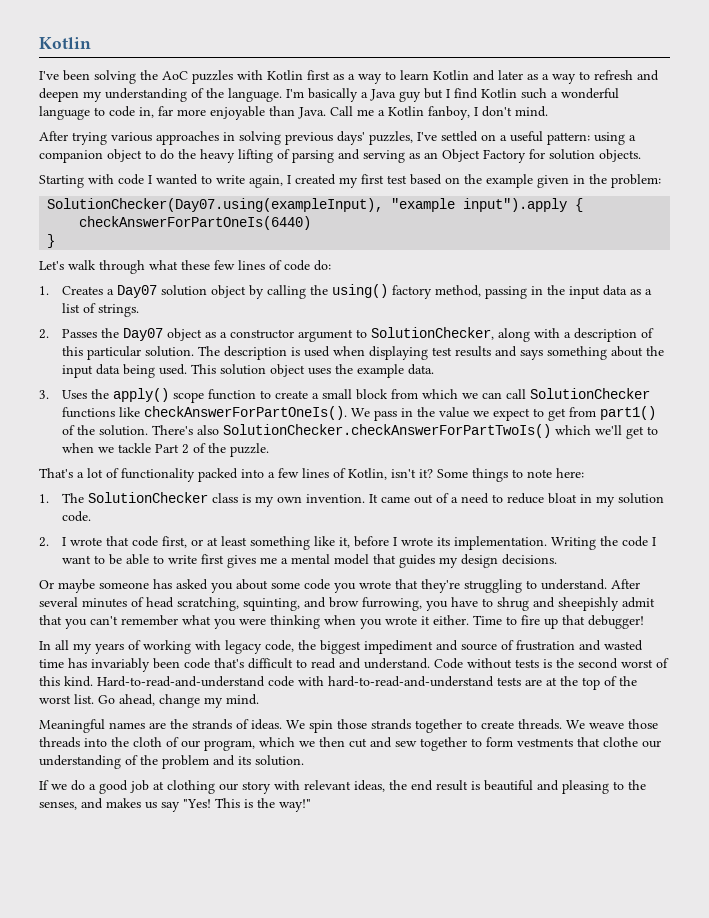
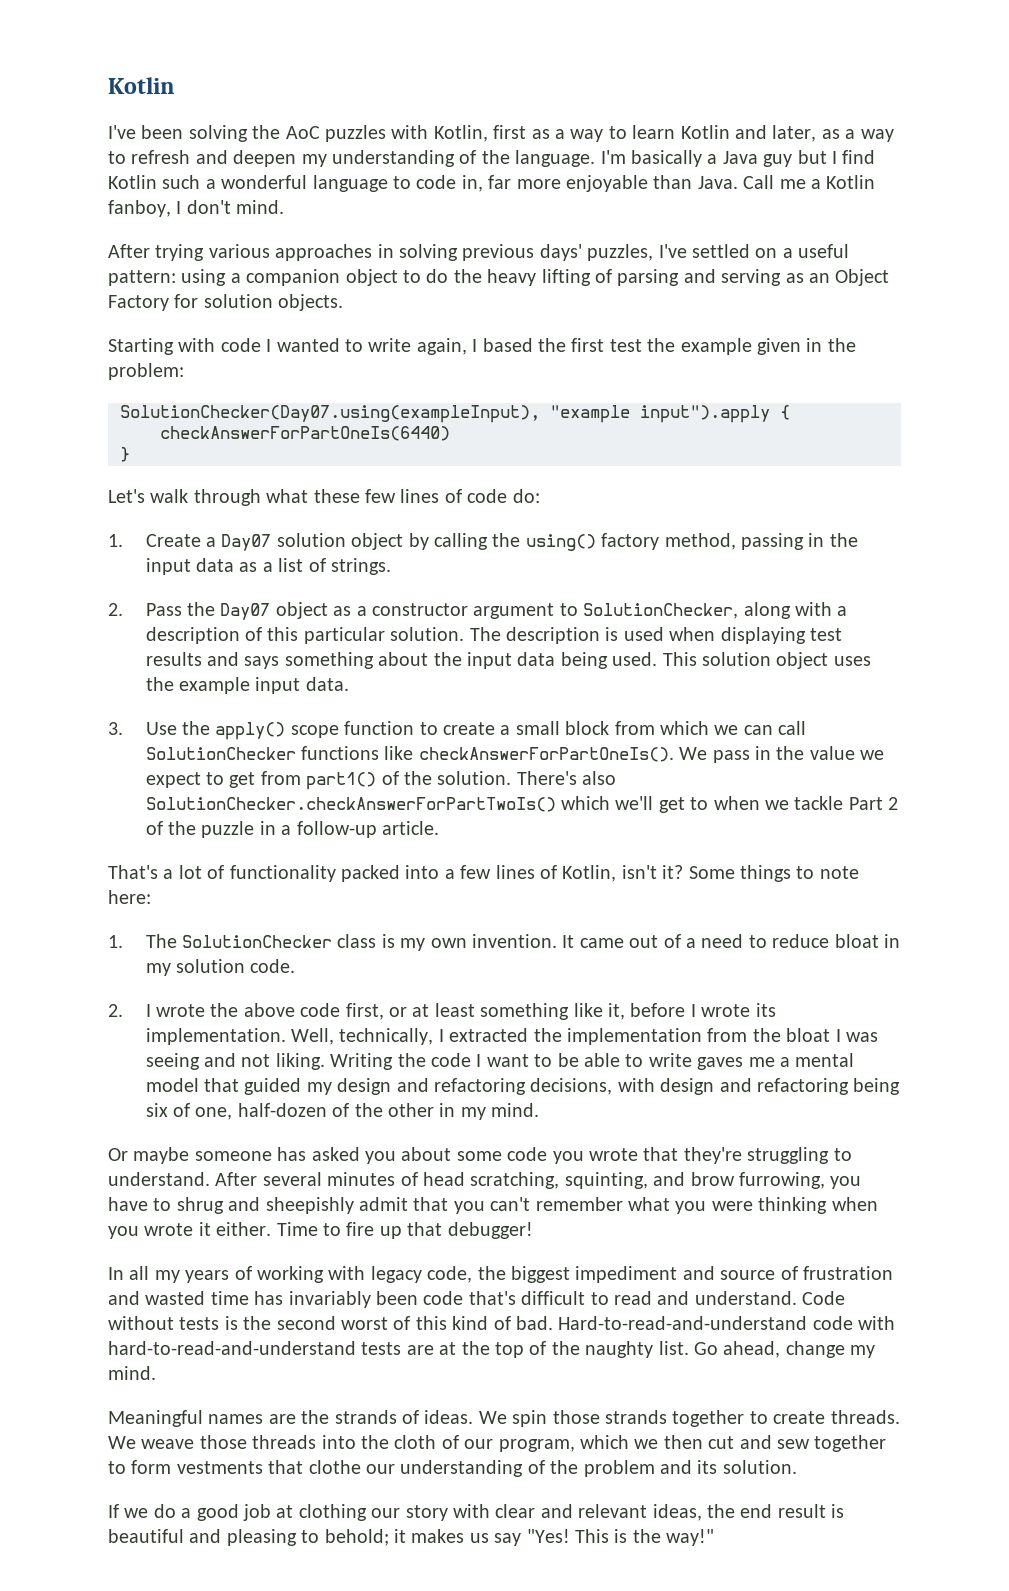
[267,70,303,80] Kotlin -> [433,125,488,142] Kotlin,
[498,70,523,80] later -> [772,125,817,142] later,
[295,174,460,188] created my first test based on -> [482,338,642,352] based the first test
[61,286,103,295] Creates -> [145,534,201,547] Create
[61,329,97,338] Passes -> [145,603,182,616] Pass
(404, 371) none -> [255,677,301,694] input
[61,390,87,399] Uses -> [145,722,177,735] Use
[229,443,269,457] puzzle. -> [201,821,440,838] puzzle in a follow-up article.
[105,536,129,546] that -> [210,1003,295,1017] the above
(547, 543) none -> [291,1028,879,1045] [145,1053,325,1070] Well, technically, I extracted the implementation from the bloat I was seeing and not liking.
[200,554,256,568] first gives -> [697,1057,744,1070] gaves
[398,554,435,568] guides -> [244,1078,302,1095] guided
[501,554,557,565] decisions. -> [396,1078,901,1095] [145,1103,540,1120] and refactoring decisions, with design and refactoring being six of one, half-dozen of the other in my mind.
[64,676,93,687] kind. -> [452,1316,553,1330] kind of bad.
[39,695,71,704] worst -> [585,1341,654,1358] naughty
(300, 785) none -> [495,1504,573,1518] clear and
[628,780,646,790] [39,798,103,810] the senses, and -> [324,1529,406,1546] behold; it

